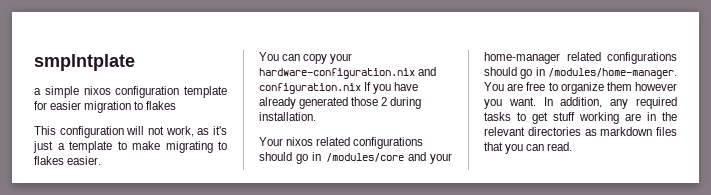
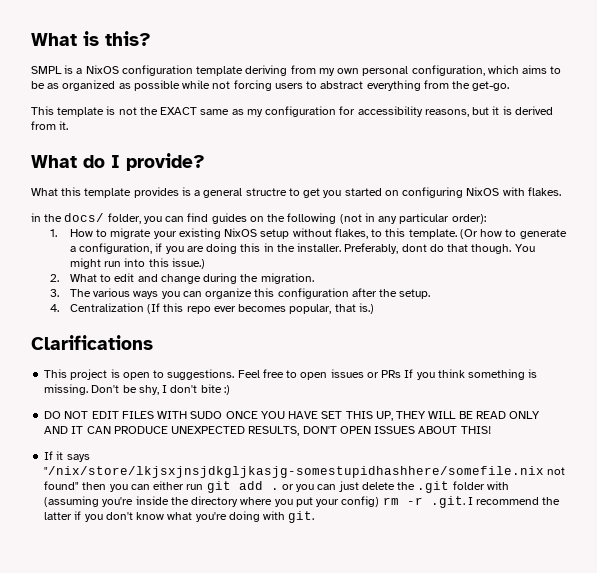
[34,54,135,71] [34,86,227,98] [34,101,177,113] [34,126,227,138] [33,141,227,153] [34,156,102,165] [259,52,353,64] [259,67,437,79] [259,82,419,94] [259,97,422,109] [259,112,316,121] [259,137,424,149] [259,152,452,164] [484,52,677,64] [484,67,677,79] [484,82,677,94] [484,97,677,109] [484,112,677,124] [484,127,677,136] [484,142,573,154] smplntplate // a simple nixos configuration template for easier migration to flakes // This configuration will not work, as it's just a template to make migrating to flakes easier. // You can copy your hardware-configuration.nix and configuration.nix If you have already generated those 2 during installation. // Your nixos related configurations should go in /modules/core and your home-manager related configurations should go in /modules/home-manager. You are free to organize them however you want. In addition, any required tasks to get stuff working are in the relevant directories as markdown files that you can read. -> [31,31,151,46] [31,65,562,76] [31,80,510,91] [31,106,553,117] [31,121,69,130] [31,153,205,171] [31,187,561,198] [31,213,486,224] [50,228,567,239] [69,243,535,254] [69,258,205,269] [50,273,314,284] [50,288,431,299] [50,303,374,314] [31,335,153,350] [44,369,538,380] [44,384,230,395] [44,411,541,421] [44,426,491,436] [44,451,90,462] [44,466,566,478] [44,481,509,493] [44,496,561,508] [44,511,315,523] What is this? // SMPL is a NixOS configuration template deriving from my own personal configuration, which aims to be as organized as possible while not forcing users to abstract everything from the get-go. // This template is not the EXACT same as my configuration for accessibility reasons, but it is derived from it. // What do I provide? // What this template provides is a general structre to get you started on configuring NixOS with flakes. // in the docs/ folder, you can find guides on the following (not in any particular order): // 1. How to migrate your existing NixOS setup without flakes, to this template. (Or how to generate a configuration, if you are doing this in the installer. Preferably, dont do that though. You might run into this issue.) // 2. What to edit and change during the migration. // 3. The various ways you can organize this configuration after the setup. // 4. Centralization (If this repo ever becomes popular, that is.) // Clarifications // This project is open to suggestions. Feel free to open issues or PRs If you think something is missing. Don't be shy, I don't bite :) // DO NOT EDIT FILES WITH SUDO ONCE YOU HAVE SET THIS UP, THEY WILL BE READ ONLY AND IT CAN PRODUCE UNEXPECTED RESULTS, DON'T OPEN ISSUES ABOUT THIS! // If it says "/nix/store/lkjsxjnsjdkgljkasjg-somestupidhashhere/somefile.nix not found" then you can either run git add . or you can just delete the .git folder with (assuming you're inside the directory where you put your config) rm -r .git. I recommend the latter if you don't know what you're doing with git.

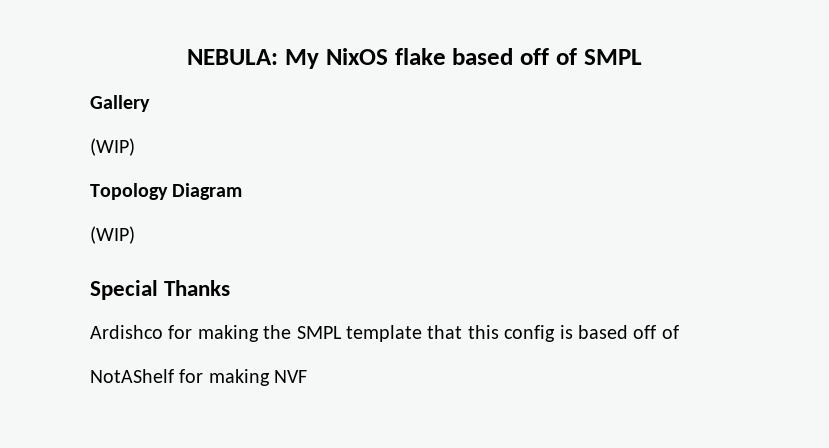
[31,31,151,46] [31,65,562,76] [31,80,510,91] [31,106,553,117] [31,121,69,130] [31,153,205,171] [31,187,561,198] [31,213,486,224] [50,228,567,239] [69,243,535,254] [69,258,205,269] [50,273,314,284] [50,288,431,299] [50,303,374,314] [31,335,153,350] [44,369,538,380] [44,384,230,395] [44,411,541,421] [44,426,491,436] [44,451,90,462] [44,466,566,478] [44,481,509,493] [44,496,561,508] [44,511,315,523] What is this? // SMPL is a NixOS configuration template deriving from my own personal configuration, which aims to be as organized as possible while not forcing users to abstract everything from the get-go. // This template is not the EXACT same as my configuration for accessibility reasons, but it is derived from it. // What do I provide? // What this template provides is a general structre to get you started on configuring NixOS with flakes. // in the docs/ folder, you can find guides on the following (not in any particular order): // 1. How to migrate your existing NixOS setup without flakes, to this template. (Or how to generate a configuration, if you are doing this in the installer. Preferably, dont do that though. You might run into this issue.) // 2. What to edit and change during the migration. // 3. The various ways you can organize this configuration after the setup. // 4. Centralization (If this repo ever becomes popular, that is.) // Clarifications // This project is open to suggestions. Feel free to open issues or PRs If you think something is missing. Don't be shy, I don't bite :) // DO NOT EDIT FILES WITH SUDO ONCE YOU HAVE SET THIS UP, THEY WILL BE READ ONLY AND IT CAN PRODUCE UNEXPECTED RESULTS, DON'T OPEN ISSUES ABOUT THIS! // If it says "/nix/store/lkjsxjnsjdkgljkasjg-somestupidhashhere/somefile.nix not found" then you can either run git add . or you can just delete the .git folder with (assuming you're inside the directory where you put your config) rm -r .git. I recommend the latter if you don't know what you're doing with git. -> [187,48,642,69] [90,95,150,112] [90,138,135,156] [90,183,243,200] [90,226,135,244] [90,280,231,300] [90,325,679,342] [90,369,308,386] NEBULA: My NixOS flake based off of SMPL // Gallery // (WIP) // Topology Diagram // (WIP) // Special Thanks // Ardishco for making the SMPL template that this config is based off of // NotAShelf for making NVF

